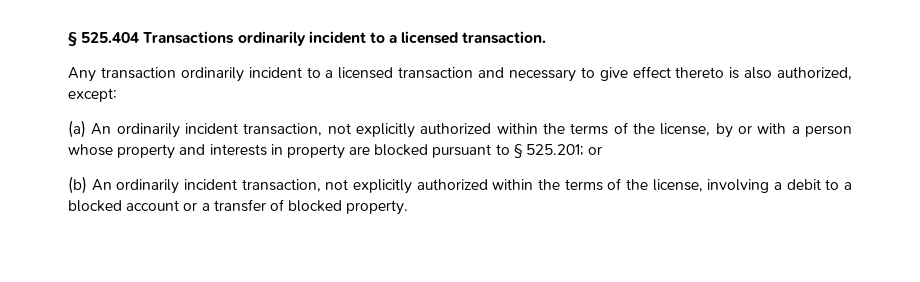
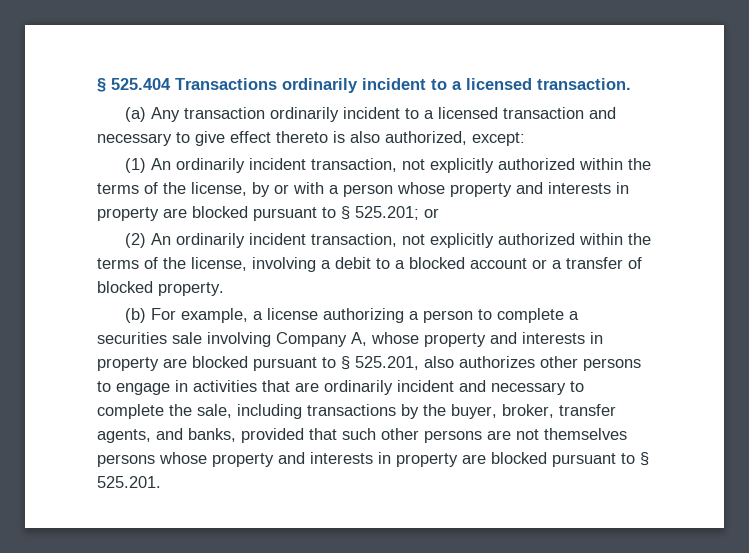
(547, 37) none -> [124,107,146,122] (a)
[68,120,86,138] (a) -> [124,158,146,173] (1)
[68,176,87,194] (b) -> [124,233,146,248] (2)
(409, 207) none -> [124,308,579,323] [97,332,603,347] [97,356,641,371] [97,380,584,395] [97,404,616,419] [97,428,627,443] [97,452,649,467] [97,476,161,488] // (b) For example, a license authorizing a person to complete a securities sale involving Company A, whose property and interests in property are blocked pursuant to § 525.201, also authorizes other persons to engage in activities that are ordinarily incident and necessary to complete the sale, including transactions by the buyer, broker, transfer agents, and banks, provided that such other persons are not themselves persons whose property and interests in property are blocked pursuant to § 525.201.

